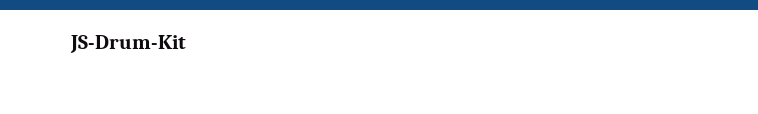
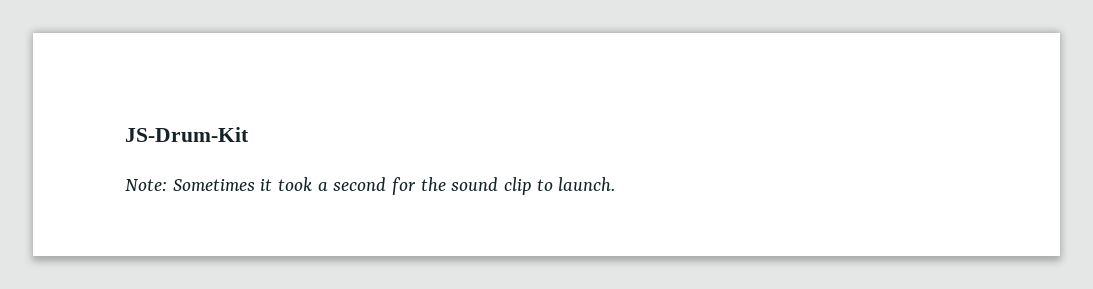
(186, 44) none -> [125,177,616,195] // Note: Sometimes it took a second for the sound clip to launch.

